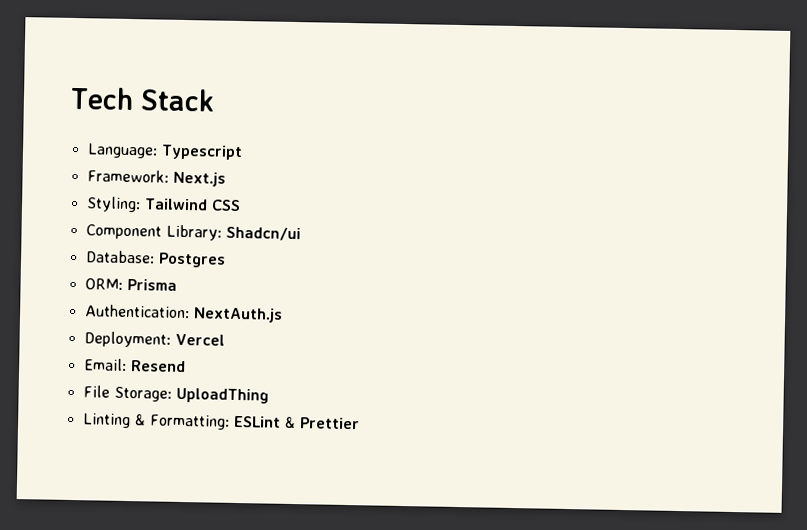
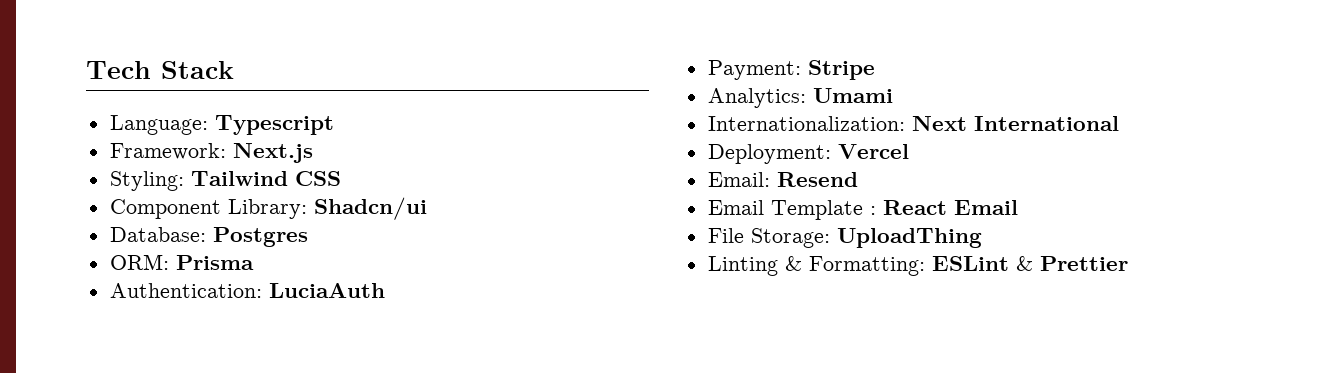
[192,307,283,323] NextAuth.js -> [268,283,385,298] [707,60,875,80] [707,88,893,108] [707,116,1119,131] LuciaAuth // Payment: Stripe // Analytics: Umami // Internationalization: Next International
(186, 366) none -> [707,200,1018,220] // Email Template : React Email

